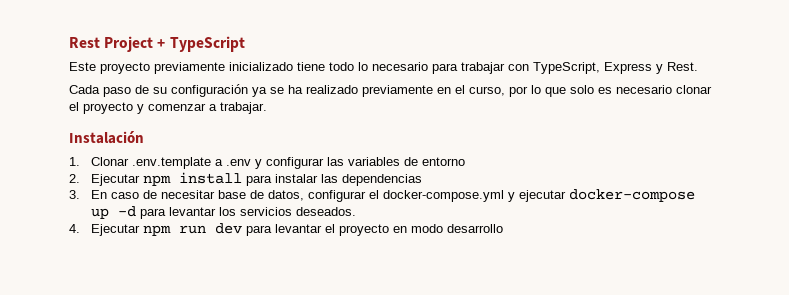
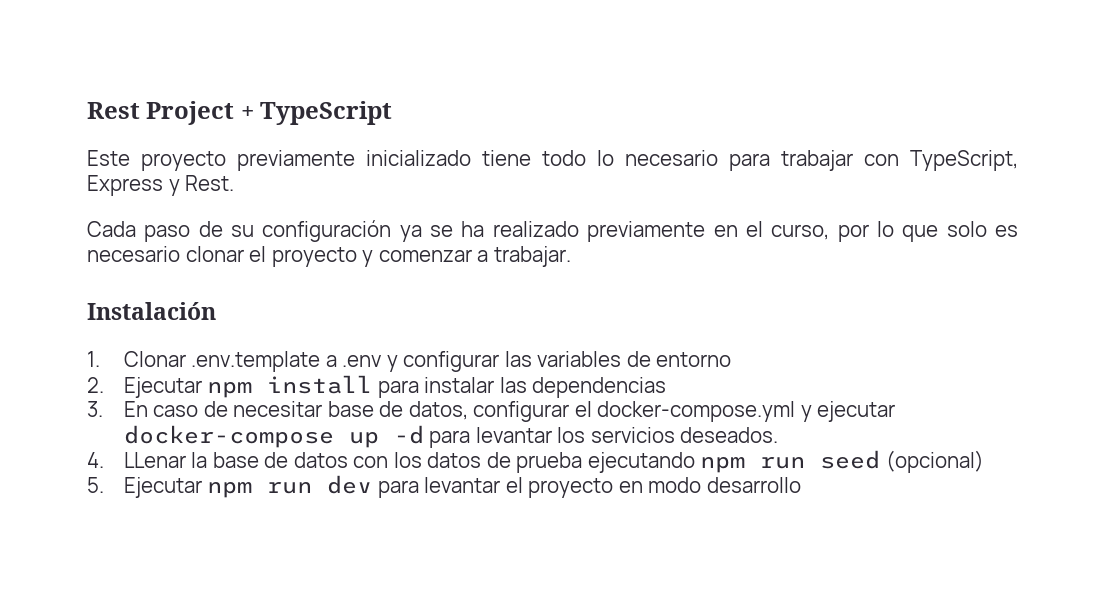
(80, 228) none -> [123,450,984,473] [87,477,104,493] LLenar la base de datos con los datos de prueba ejecutando npm run seed (opcional) // 5.

